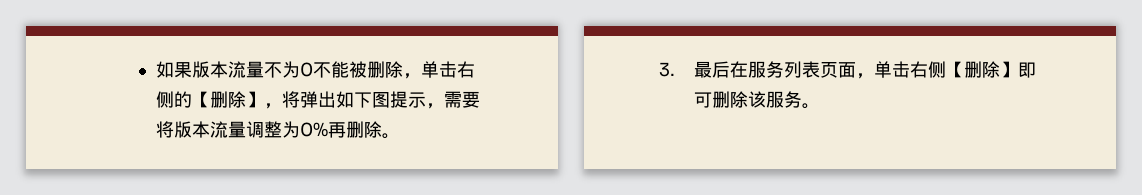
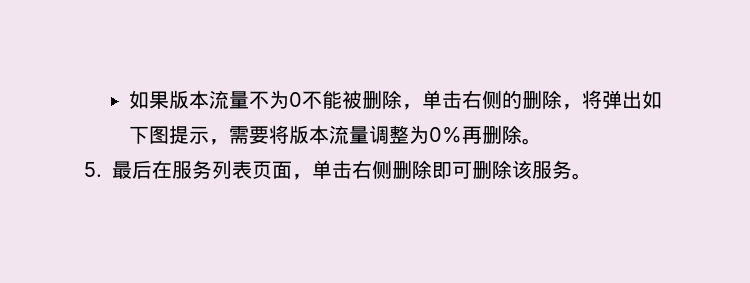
[191,91,264,108] 【删除】 -> [522,90,563,109] 删除
[659,62,675,77] 3. -> [84,162,102,177] 5.
[945,61,1018,78] 【删除】 -> [392,160,432,179] 删除

